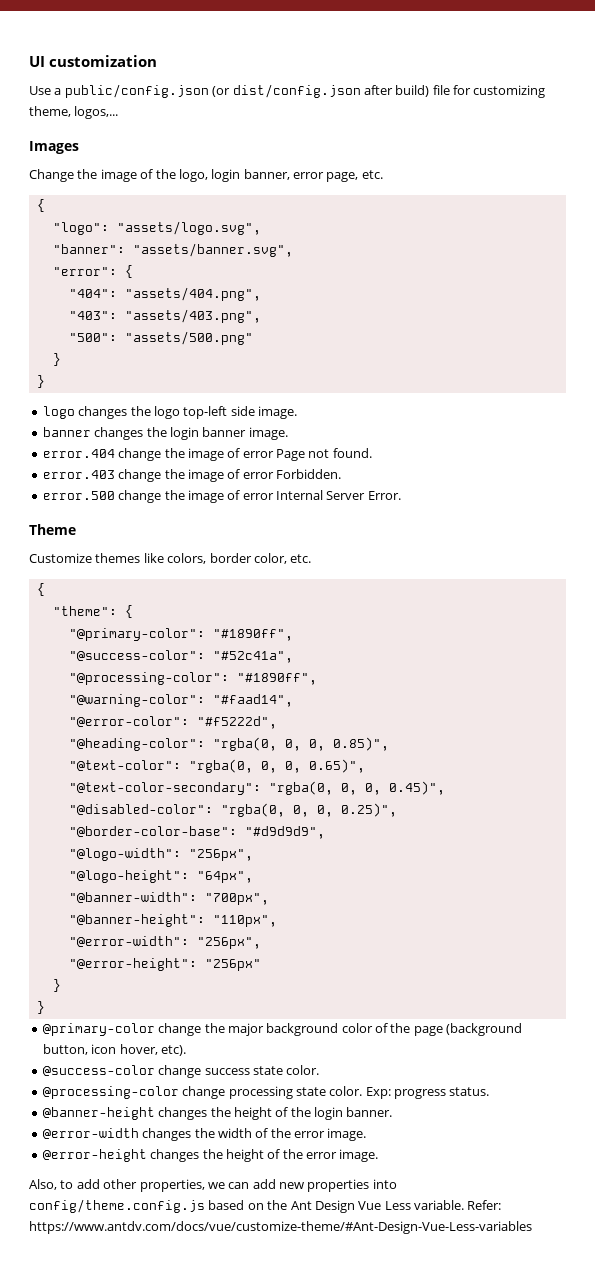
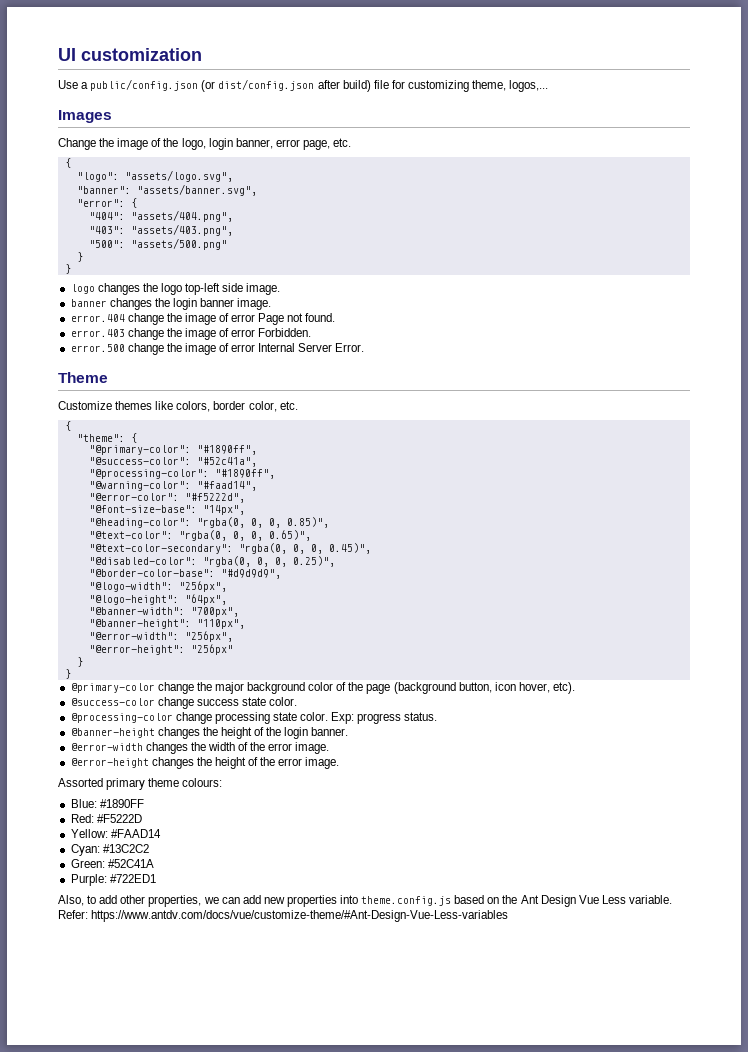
(277, 722) none -> [88,505,245,515] // "@font-size-base": "14px",
(379, 1155) none -> [58,778,223,790] [70,799,144,808] [70,814,142,823] [70,829,161,838] [70,844,149,856] [70,859,154,868] [70,874,156,886] // Assorted primary theme colours: // Blue: #1890FF // Red: #F5222D // Yellow: #FAAD14 // Cyan: #13C2C2 // Green: #52C41A // Purple: #722ED1
[29,1199,205,1213] config/theme.config.js -> [361,896,452,906] theme.config.js

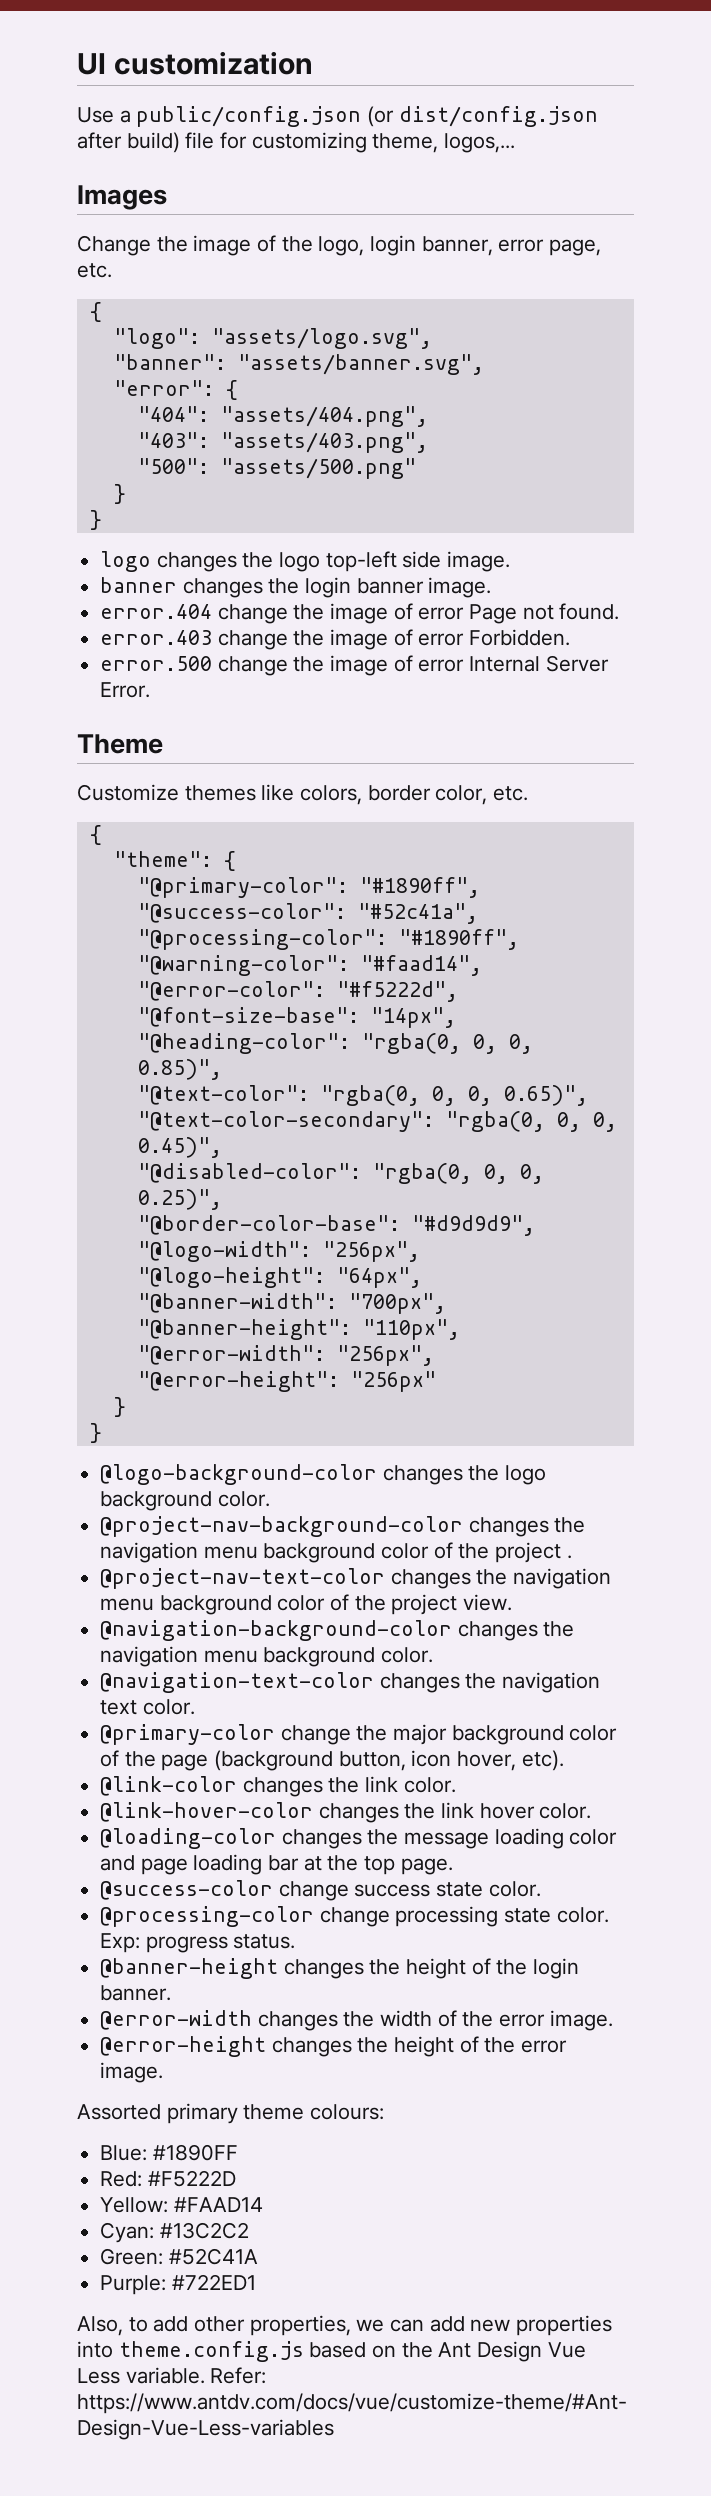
(71, 674) none -> [100,1464,547,1485] [100,1491,270,1511] [100,1516,586,1537] [100,1542,572,1563] [100,1568,612,1589] [100,1594,513,1615] [100,1620,575,1641] [100,1646,434,1667] [100,1672,601,1693] [100,1699,195,1715] // @logo-background-color changes the logo background color. // @project-nav-background-color changes the navigation menu background color of the project . // @project-nav-text-color changes the navigation menu background color of the project view. // @navigation-background-color changes the navigation menu background color. // @navigation-text-color changes the navigation text color.
(576, 688) none -> [100,1776,456,1797] [100,1802,592,1823] [100,1828,618,1849] [100,1854,453,1875] // @link-color changes the link color. // @link-hover-color changes the link hover color. // @loading-color changes the message loading color and page loading bar at the top page.

